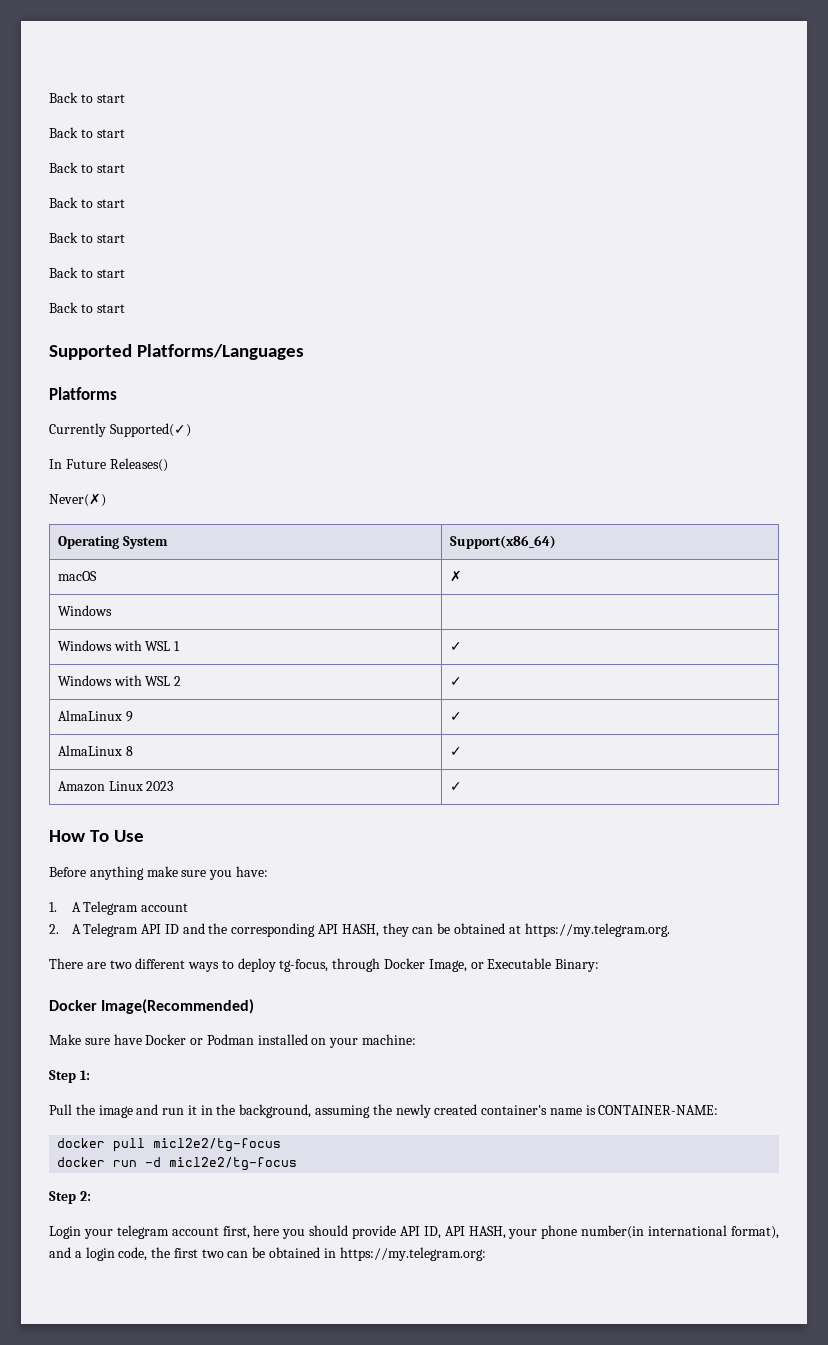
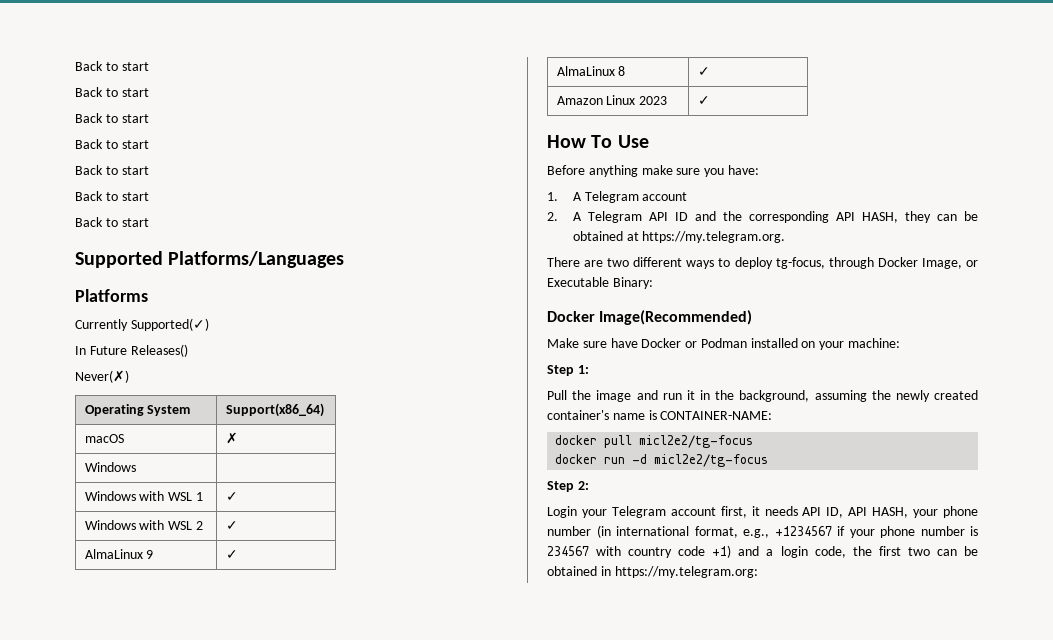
[116,1225,169,1239] telegram -> [611,506,666,518] Telegram
[253,1225,397,1239] here you should provide -> [751,506,798,516] it needs
[581,1225,779,1239] number(in international format), -> [547,525,978,538] [547,545,732,558] number (in international format, e.g., +1234567 if your phone number is 234567 with country code +1)

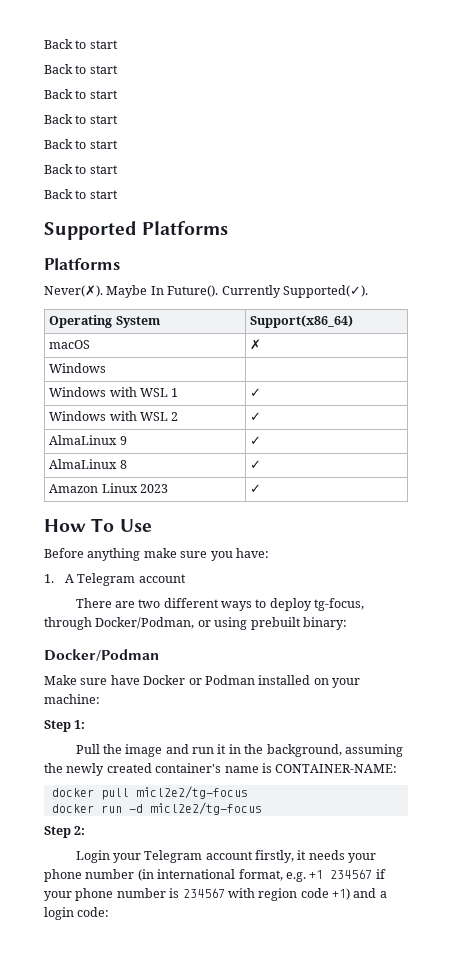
[168,251,345,268] [75,289,148,302] [75,318,209,331] [75,344,188,357] [75,370,129,383] Platforms/Languages // Platforms // Currently Supported(✓) // In Future Releases() // Never(✗) -> [142,221,229,235] [44,258,120,270] [44,285,368,298] Platforms // Platforms // Never(✗). Maybe In Future(). Currently Supported(✓).
[547,211,978,223] [572,231,786,243] // 2. A Telegram API ID and the corresponding API HASH, they can be obtained at https://my.telegram.org. -> (186, 578) none
[877,257,978,269] [547,277,653,289] [547,310,753,325] Docker Image, or Executable Binary: // Docker Image(Recommended) -> [95,617,347,630] [44,649,159,661] Docker/Podman, or using prebuilt binary: // Docker/Podman
[720,506,747,518] first, -> [255,850,295,863] firstly,
[802,507,909,518] API ID, API HASH, -> (345, 855) none
[743,526,832,538] e.g., +1234567 -> [285,869,373,882] e.g. +1 234567
[628,547,673,558] country -> [258,888,298,901] region
[814,546,978,558] [547,566,758,578] code, the first two can be obtained in https://my.telegram.org: -> [77,907,110,917] code:

